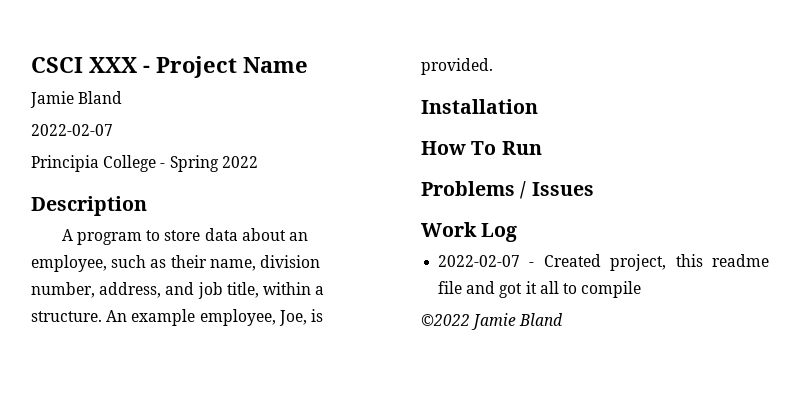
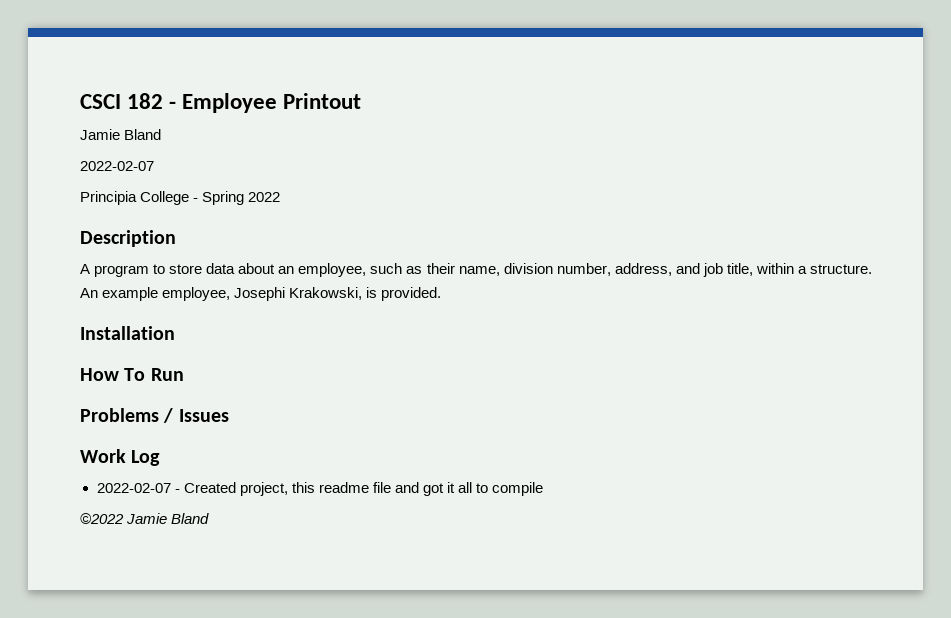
[89,56,308,78] XXX - Project Name -> [127,93,362,113] 182 - Employee Printout
[278,310,307,326] Joe, -> [234,287,363,301] Josephi Krakowski,

